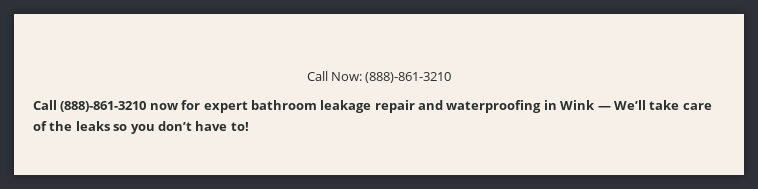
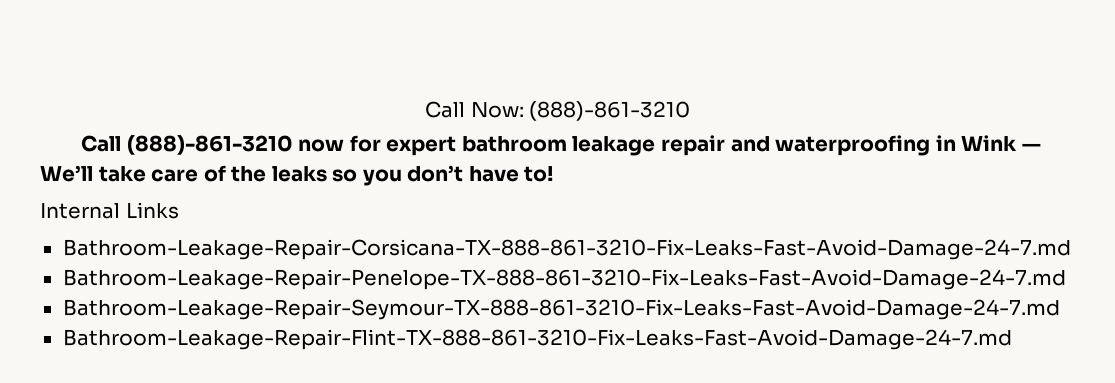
(249, 126) none -> [40,202,179,219] [62,239,1071,260] [62,269,1066,290] [62,299,1060,320] [62,329,1012,350] // Internal Links // Bathroom-Leakage-Repair-Corsicana-TX-888-861-3210-Fix-Leaks-Fast-Avoid-Damage-24-7.md // Bathroom-Leakage-Repair-Penelope-TX-888-861-3210-Fix-Leaks-Fast-Avoid-Damage-24-7.md // Bathroom-Leakage-Repair-Seymour-TX-888-861-3210-Fix-Leaks-Fast-Avoid-Damage-24-7.md // Bathroom-Leakage-Repair-Flint-TX-888-861-3210-Fix-Leaks-Fast-Avoid-Damage-24-7.md

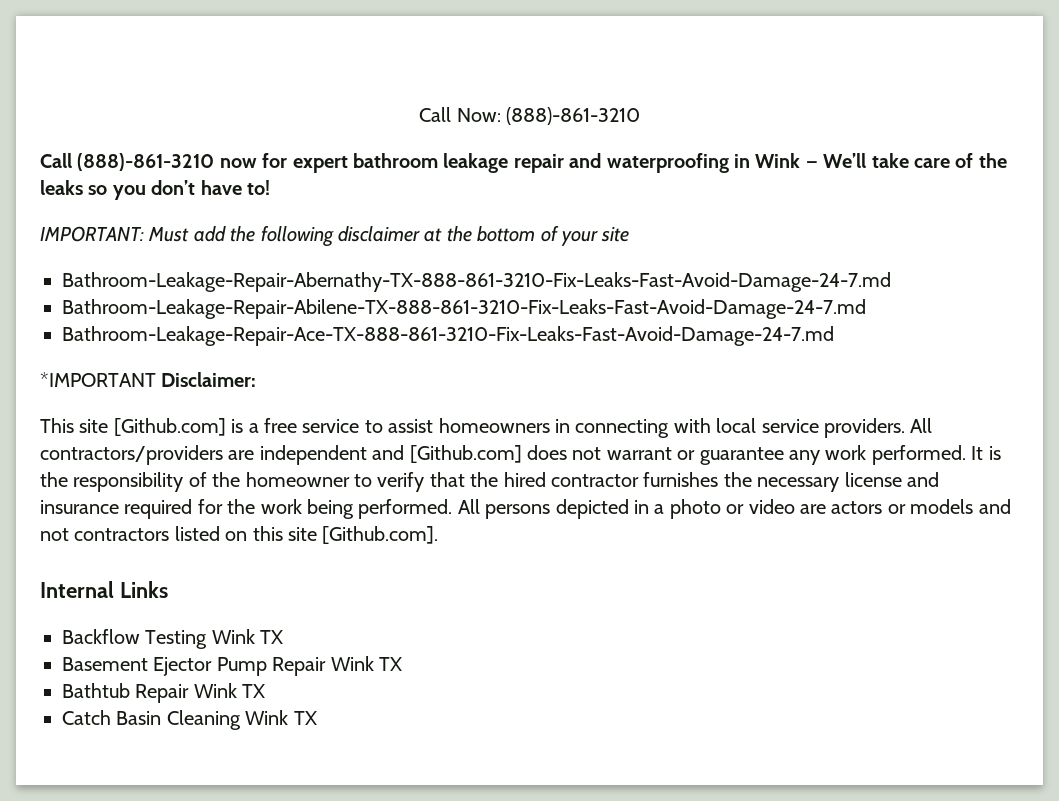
[40,202,179,219] [62,239,1071,260] [62,269,1066,290] [62,299,1060,320] [62,329,1012,350] Internal Links // Bathroom-Leakage-Repair-Corsicana-TX-888-861-3210-Fix-Leaks-Fast-Avoid-Damage-24-7.md // Bathroom-Leakage-Repair-Penelope-TX-888-861-3210-Fix-Leaks-Fast-Avoid-Damage-24-7.md // Bathroom-Leakage-Repair-Seymour-TX-888-861-3210-Fix-Leaks-Fast-Avoid-Damage-24-7.md // Bathroom-Leakage-Repair-Flint-TX-888-861-3210-Fix-Leaks-Fast-Avoid-Damage-24-7.md -> [40,226,630,247] [62,272,891,292] [62,299,866,319] [62,326,834,346] [40,372,257,387] [40,418,933,438] [40,445,1001,465] [40,472,939,492] [40,499,1011,519] [40,526,439,544] [40,581,168,598] [62,629,284,649] [62,656,402,676] [62,683,266,703] [62,710,317,730] IMPORTANT: Must add the following disclaimer at the bottom of your site // Bathroom-Leakage-Repair-Abernathy-TX-888-861-3210-Fix-Leaks-Fast-Avoid-Damage-24-7.md // Bathroom-Leakage-Repair-Abilene-TX-888-861-3210-Fix-Leaks-Fast-Avoid-Damage-24-7.md // Bathroom-Leakage-Repair-Ace-TX-888-861-3210-Fix-Leaks-Fast-Avoid-Damage-24-7.md // *IMPORTANT Disclaimer: // This site [Github.com] is a free service to assist homeowners in connecting with local service providers. All contractors/providers are independent and [Github.com] does not warrant or guarantee any work performed. It is the responsibility of the homeowner to verify that the hired contractor furnishes the necessary license and insurance required for the work being performed. All persons depicted in a photo or video are actors or models and not contractors listed on this site [Github.com]. // Internal Links // Backflow Testing Wink TX // Basement Ejector Pump Repair Wink TX // Bathtub Repair Wink TX // Catch Basin Cleaning Wink TX

